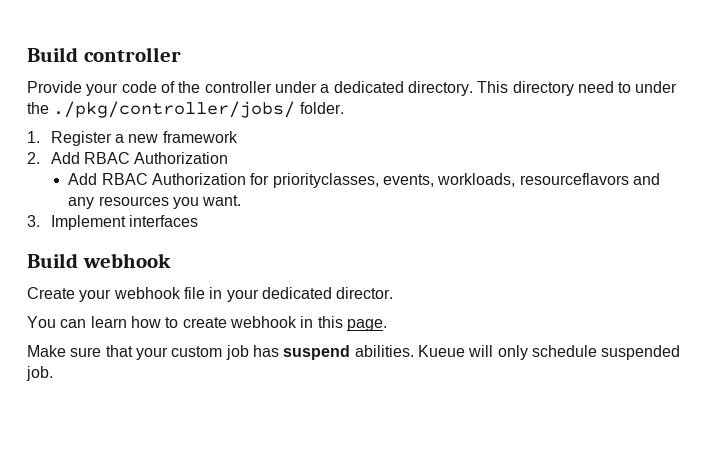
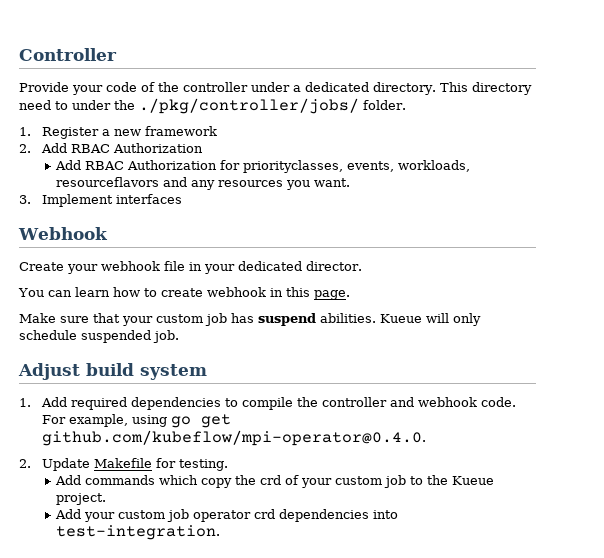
[27,47,181,62] Build controller -> [19,48,117,61] Controller
[27,253,171,268] Build webhook -> [18,227,108,240] Webhook
(53, 373) none -> [18,363,207,380] [19,397,517,410] [42,414,232,428] [42,430,427,446] [19,458,229,471] [55,475,495,488] [56,493,107,505] [55,509,399,522] [56,525,221,540] // Adjust build system // 1. Add required dependencies to compile the controller and webhook code. For example, using go get github.com/kubeflow/mpi-operator@0.4.0. // 2. Update Makefile for testing. // Add commands which copy the crd of your custom job to the Kueue project. // Add your custom job operator crd dependencies into test-integration.

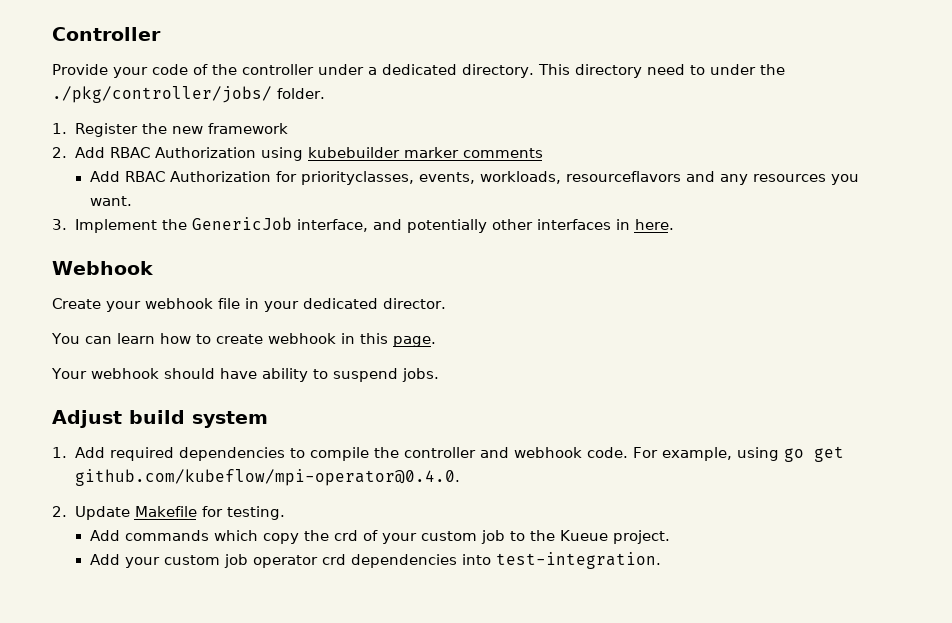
[102,129,111,136] a -> [141,123,167,134] the
(204, 148) none -> [260,147,543,161] using kubebuilder marker comments
(114, 200) none -> [161,217,533,233] the GenericJob interface, and potentially other
(183, 199) none -> [615,219,674,230] in here.
[19,313,481,326] [19,330,179,343] Make sure that your custom job has suspend abilities. Kueue will only schedule suspended job. -> [51,368,439,382] Your webhook should have ability to suspend jobs.

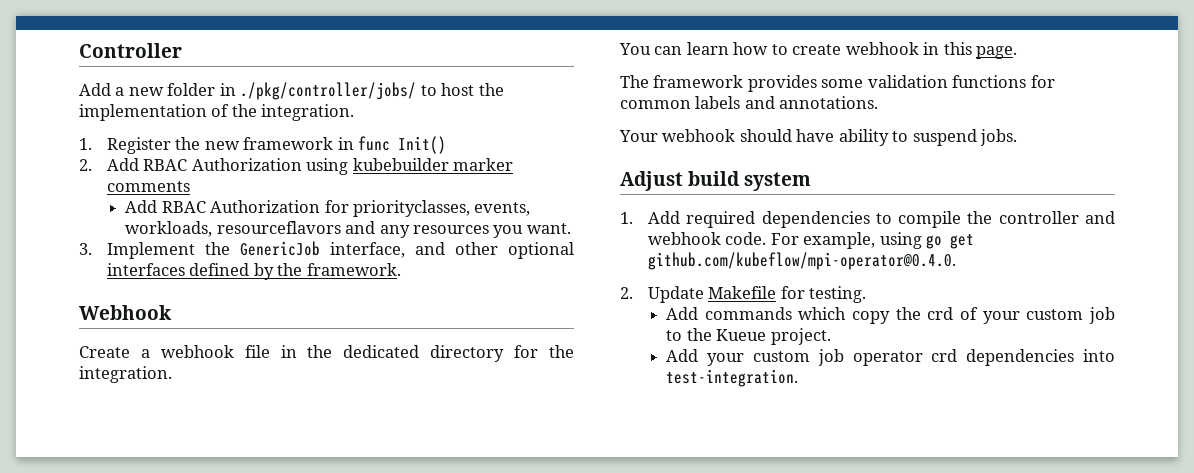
[52,64,785,78] [52,86,325,103] Provide your code of the controller under a dedicated directory. This directory need to under the ./pkg/controller/jobs/ folder. -> [79,82,504,100] [79,104,355,121] Add a new folder in ./pkg/controller/jobs/ to host the implementation of the integration.
(288, 128) none -> [337,136,447,154] in func Init()
[406,219,674,233] potentially other interfaces in here. -> [455,242,574,259] [107,263,401,280] other optional interfaces defined by the framework.
[106,301,141,312] your -> [140,349,150,358] a
[264,298,446,312] your dedicated director. -> [307,345,574,362] [79,366,172,383] the dedicated directory for the integration.
(436, 341) none -> [620,75,1055,92] [620,96,879,109] // The framework provides some validation functions for common labels and annotations.

